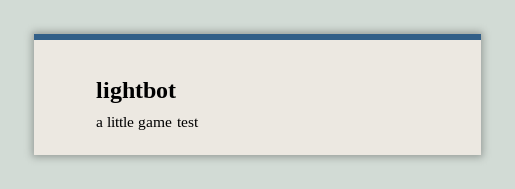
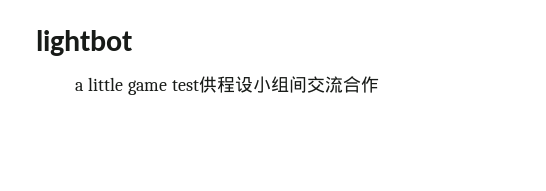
(199, 122) none -> [198,76,379,93] 供程设小组间交流合作

